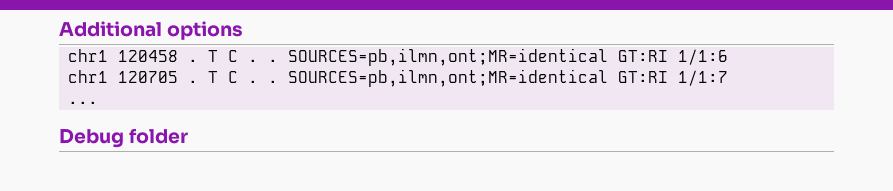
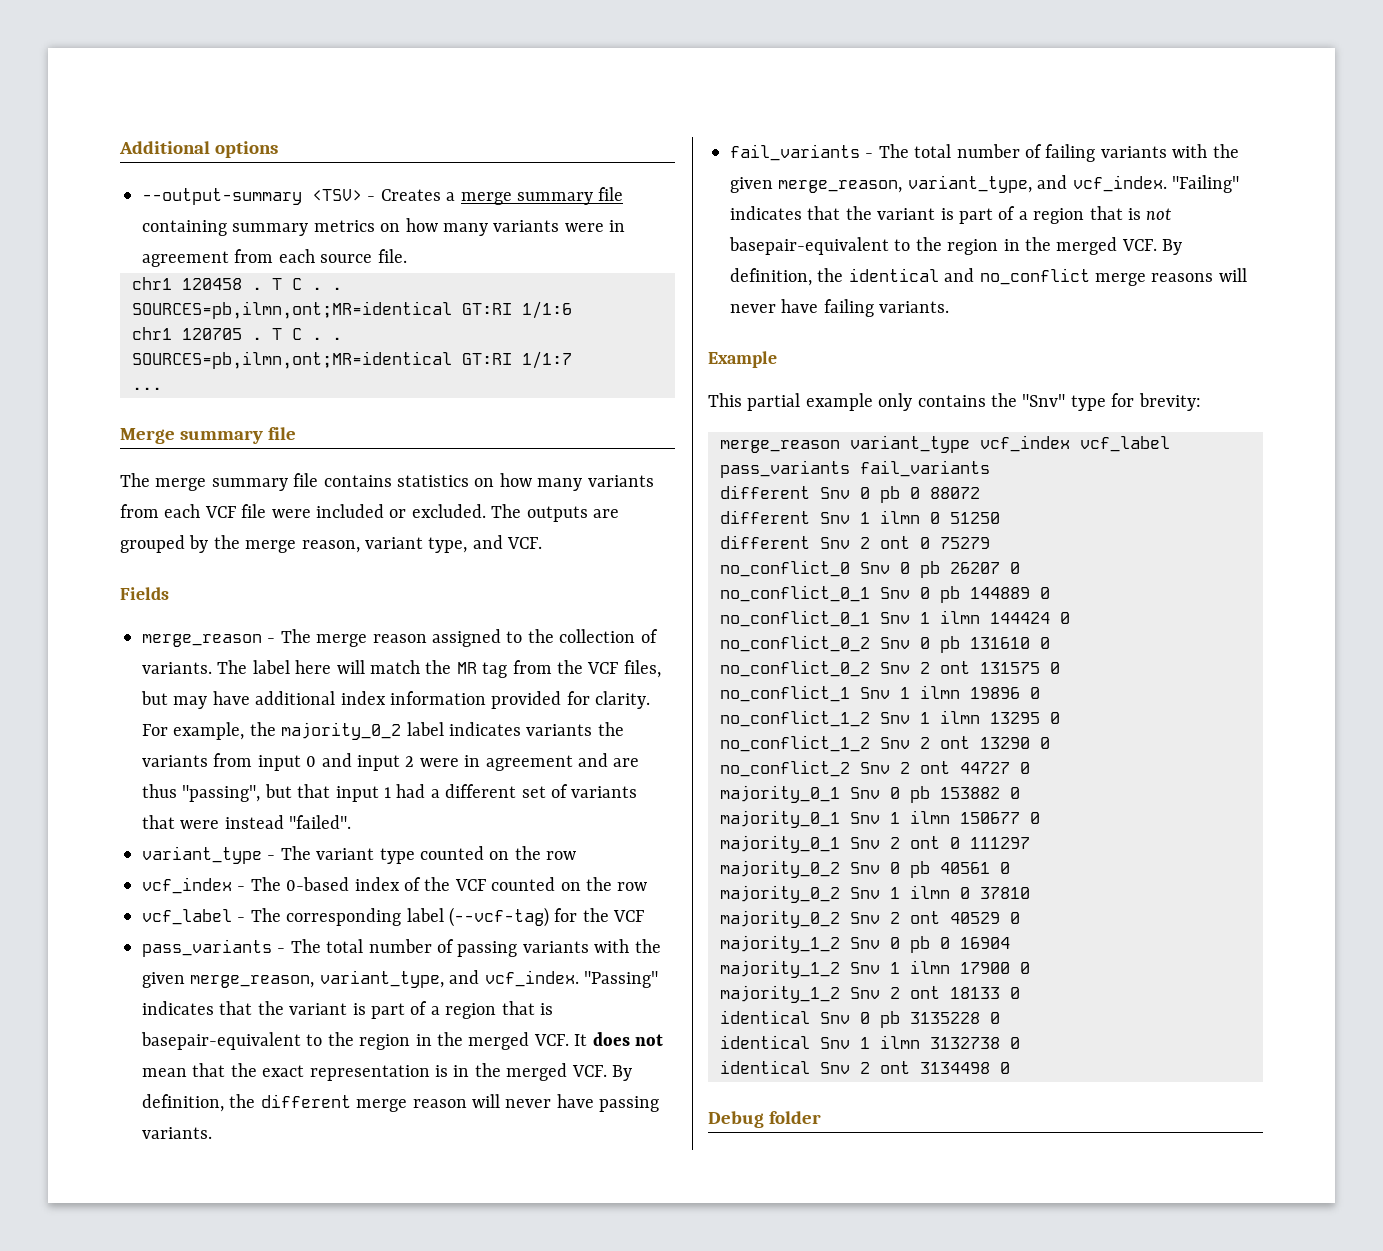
(244, 30) none -> [142,187,624,205] [142,218,626,236] [142,249,407,267] // --output-summary <TSV> - Creates a merge summary file containing summary metrics on how many variants were in agreement from each source file.
(98, 102) none -> [120,427,296,444] [120,473,654,491] [120,504,619,522] [120,535,543,553] [120,587,169,600] [142,629,658,647] [142,660,661,678] [141,691,651,709] [142,722,624,740] [142,753,640,771] [142,784,638,802] [142,815,352,829] [142,846,577,864] [142,877,648,894] [142,907,645,927] [142,939,661,957] [142,970,658,988] [142,1001,553,1019] [141,1032,663,1050] [142,1063,632,1081] [142,1094,660,1112] [142,1127,212,1139] [730,144,1239,162] [730,175,1239,193] [730,206,1172,224] [729,237,1183,255] [730,268,1247,286] [730,299,950,317] [708,351,777,368] [708,393,1201,411] [720,435,1170,453] [720,460,990,478] [720,485,980,503] [720,510,1000,524] [720,535,990,549] [720,560,1020,578] [720,585,1050,603] [720,610,1070,627] [720,635,1050,653] [720,660,1060,677] [720,685,1040,702] [720,710,1060,727] [720,735,1050,752] [720,760,1030,777] [720,785,1020,803] [720,810,1040,828] [720,835,1030,853] [720,860,1010,878] [720,885,1030,903] [720,910,1020,928] [720,935,1010,953] [720,960,1030,978] [720,985,1020,1003] [720,1010,1000,1028] [720,1035,1020,1049] [720,1060,1010,1074] // Merge summary file // The merge summary file contains statistics on how many variants from each VCF file were included or excluded. The outputs are grouped by the merge reason, variant type, and VCF. // Fields // merge_reason - The merge reason assigned to the collection of variants. The label here will match the MR tag from the VCF files, but may have additional index information provided for clarity. For example, the majority_0_2 label indicates variants the variants from input 0 and input 2 were in agreement and are thus "passing", but that input 1 had a different set of variants that were instead "failed". // variant_type - The variant type counted on the row // vcf_index - The 0-based index of the VCF counted on the row // vcf_label - The corresponding label (--vcf-tag) for the VCF // pass_variants - The total number of passing variants with the given merge_reason, variant_type, and vcf_index. "Passing" indicates that the variant is part of a region that is basepair-equivalent to the region in the merged VCF. It does not mean that the exact representation is in the merged VCF. By definition, the different merge reason will never have passing variants. // fail_variants - The total number of failing variants with the given merge_reason, variant_type, and vcf_index. "Failing" indicates that the variant is part of a region that is not basepair-equivalent to the region in the merged VCF. By definition, the identical and no_conflict merge reasons will never have failing variants. // Example // This partial example only contains the "Snv" type for brevity: // merge_reason variant_type vcf_index vcf_label pass_variants fail_variants // different Snv 0 pb 0 88072 // different Snv 1 ilmn 0 51250 // different Snv 2 ont 0 75279 // no_conflict_0 Snv 0 pb 26207 0 // no_conflict_0_1 Snv 0 pb 144889 0 // no_conflict_0_1 Snv 1 ilmn 144424 0 // no_conflict_0_2 Snv 0 pb 131610 0 // no_conflict_0_2 Snv 2 ont 131575 0 // no_conflict_1 Snv 1 ilmn 19896 0 // no_conflict_1_2 Snv 1 ilmn 13295 0 // no_conflict_1_2 Snv 2 ont 13290 0 // no_conflict_2 Snv 2 ont 44727 0 // majority_0_1 Snv 0 pb 153882 0 // majority_0_1 Snv 1 ilmn 150677 0 // majority_0_1 Snv 2 ont 0 111297 // majority_0_2 Snv 0 pb 40561 0 // majority_0_2 Snv 1 ilmn 0 37810 // majority_0_2 Snv 2 ont 40529 0 // majority_1_2 Snv 0 pb 0 16904 // majority_1_2 Snv 1 ilmn 17900 0 // majority_1_2 Snv 2 ont 18133 0 // identical Snv 0 pb 3135228 0 // identical Snv 1 ilmn 3132738 0 // identical Snv 2 ont 3134498 0

